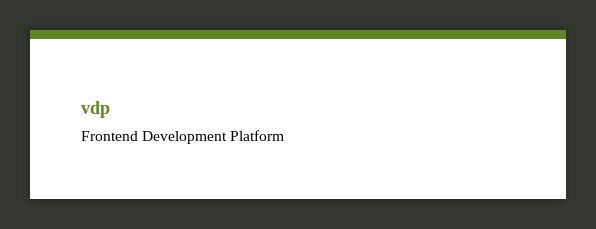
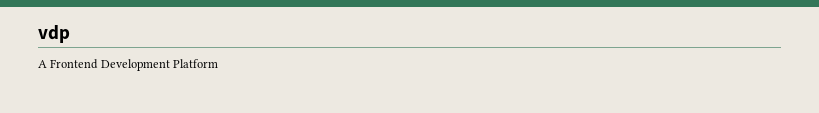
(110, 109) none -> [38,60,47,68] A

